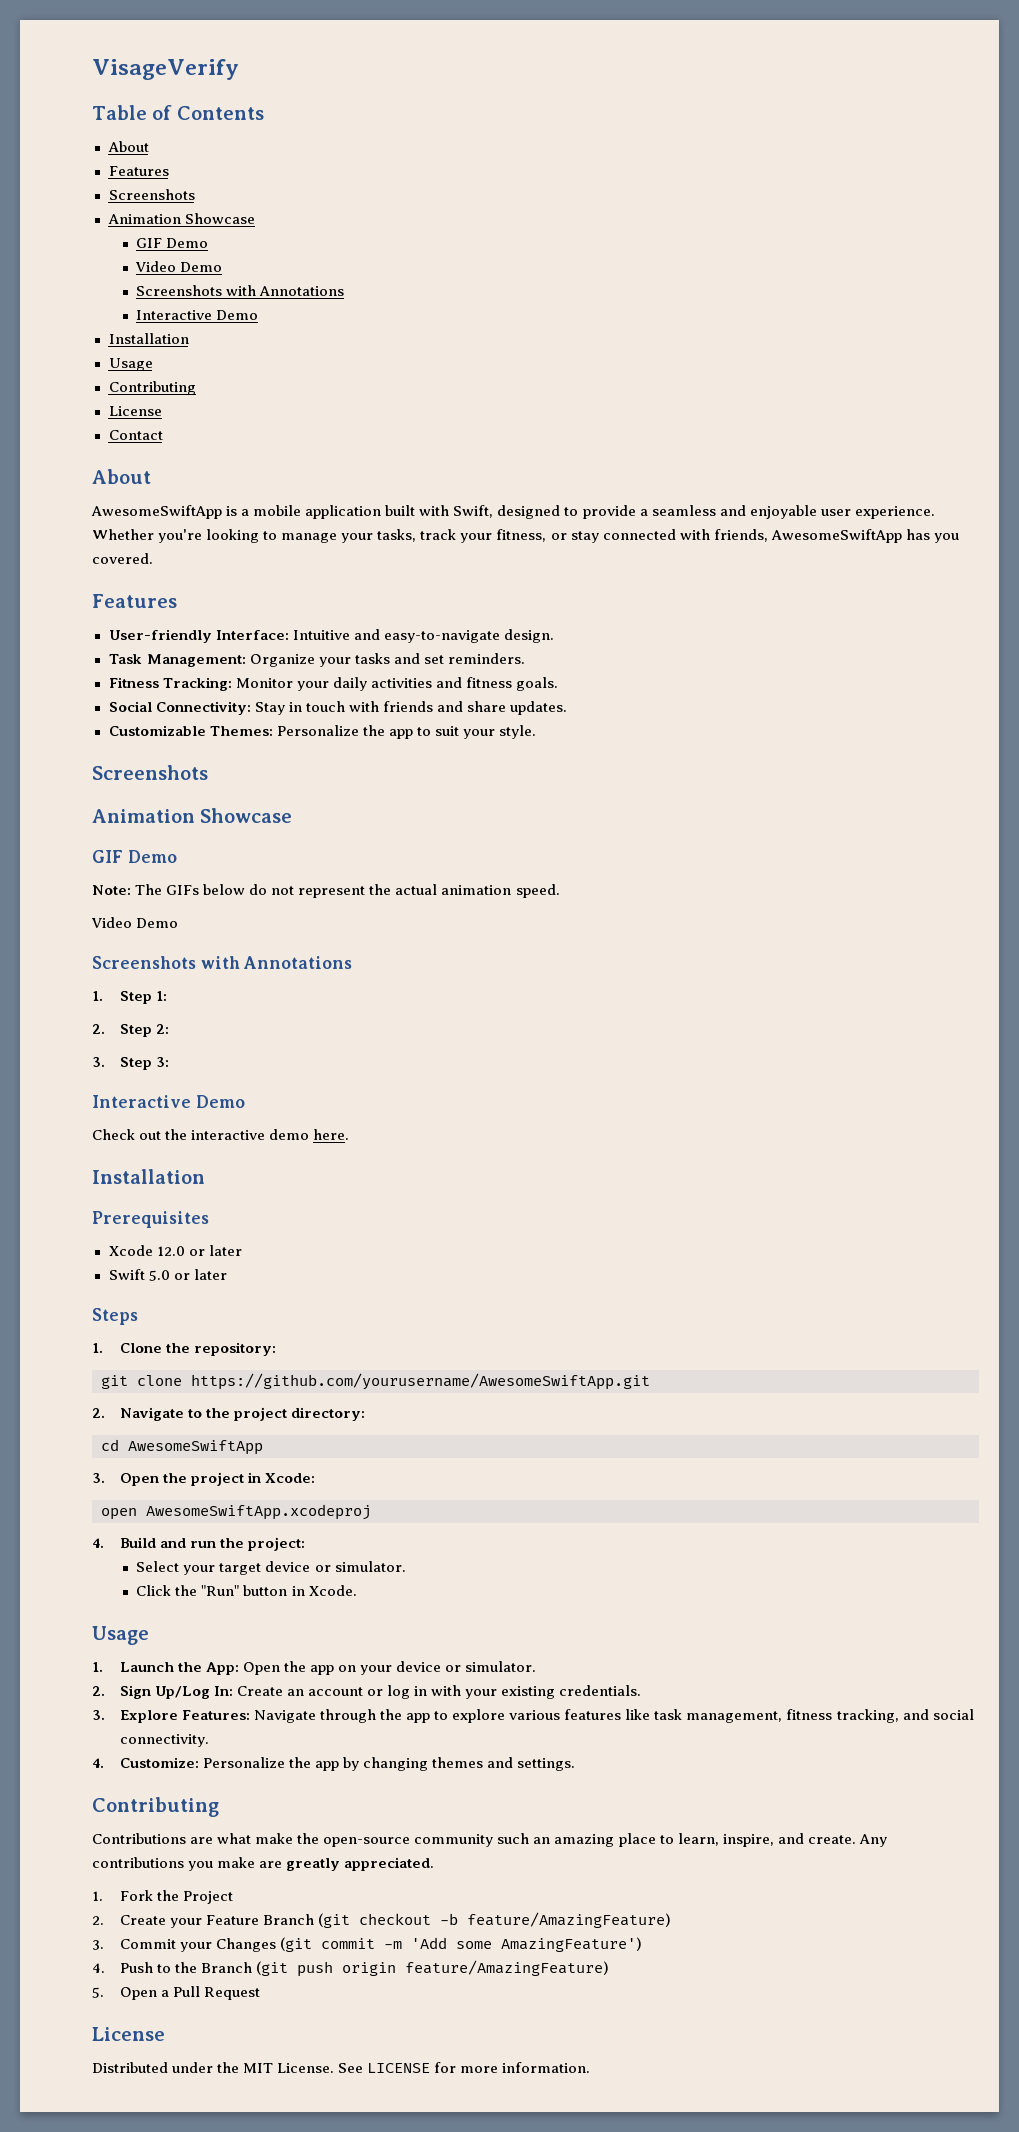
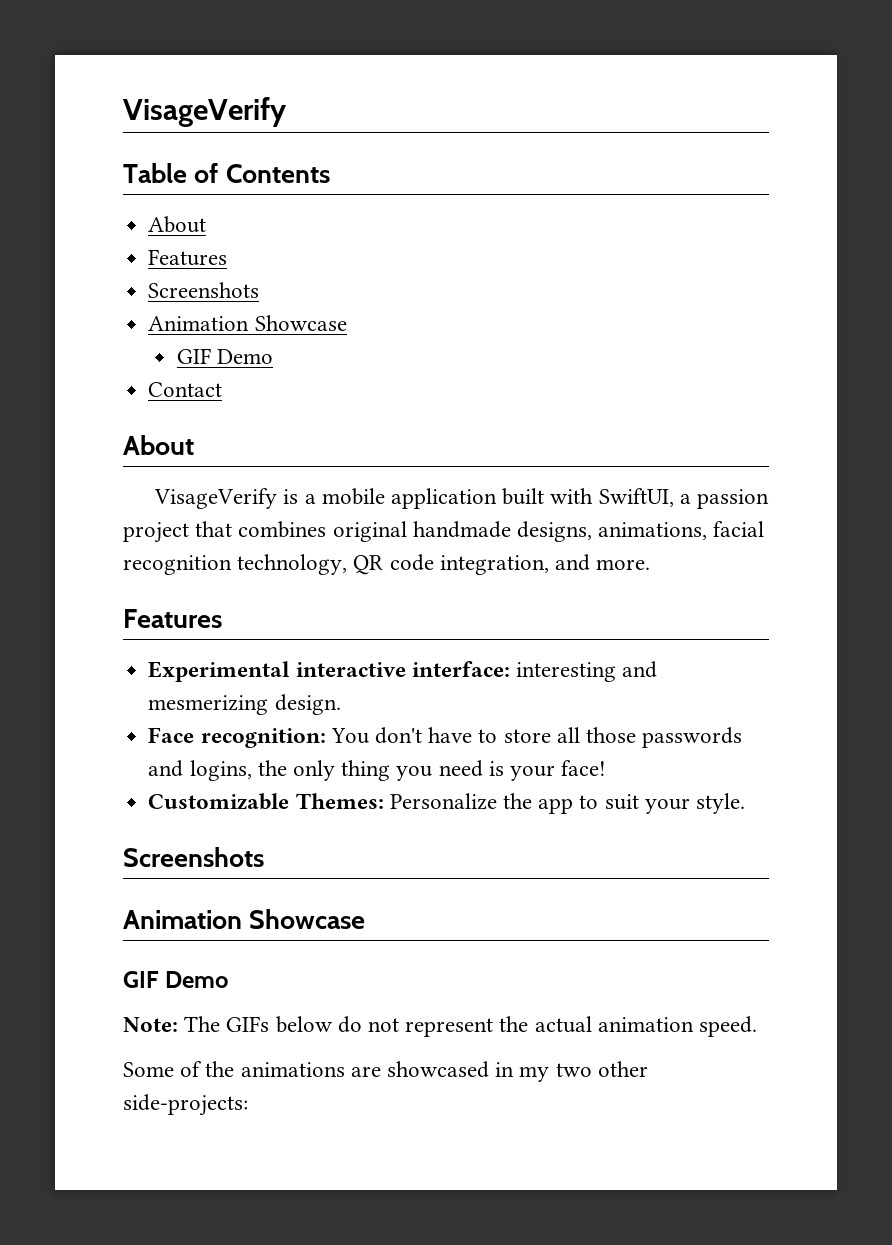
[135,261,223,272] [136,285,345,296] [136,310,259,320] [108,333,189,344] [108,358,153,371] [108,381,196,395] [108,406,162,416] // Video Demo // Screenshots with Annotations // Interactive Demo // Installation // Usage // Contributing // License -> (274, 356) none
[91,505,222,519] AwesomeSwiftApp -> [154,488,278,509] VisageVerify
[453,505,935,519] [92,529,959,543] [92,553,153,564] [92,594,177,608] [108,629,554,643] [108,653,525,667] [108,677,558,691] [108,701,567,715] Swift, designed to provide a seamless and enjoyable user experience. Whether you're looking to manage your tasks, track your fitness, or stay connected with friends, AwesomeSwiftApp has you covered. // Features // User-friendly Interface: Intuitive and easy-to-navigate design. // Task Management: Organize your tasks and set reminders. // Fitness Tracking: Monitor your daily activities and fitness goals. // Social Connectivity: Stay in touch with friends and share updates. -> [598,488,770,509] [123,521,765,543] [123,554,651,575] [123,609,222,628] [148,661,658,682] [148,694,341,715] [148,727,743,748] [148,760,607,781] SwiftUI, a passion project that combines original handmade designs, animations, facial recognition technology, QR code integration, and more. // Features // Experimental interactive interface: interesting and mesmerizing design. // Face recognition: You don't have to store all those passwords and logins, the only thing you need is your face!
[91,917,179,928] [92,956,353,969] [92,991,167,1004] [92,1024,169,1037] [92,1057,169,1070] [92,1095,245,1108] [92,1129,350,1140] [92,1169,205,1184] [92,1211,209,1228] [108,1245,242,1256] [108,1269,227,1281] [92,1308,138,1325] [92,1342,276,1356] [101,1373,650,1390] [92,1407,366,1421] [101,1439,263,1455] [92,1472,316,1486] [101,1504,371,1520] [92,1537,306,1551] [136,1561,406,1575] [136,1585,357,1596] [92,1626,149,1645] [92,1661,537,1675] [92,1685,642,1699] [92,1709,974,1723] [119,1734,209,1747] [92,1757,576,1771] [92,1797,219,1817] [92,1833,887,1847] [92,1857,435,1871] [92,1890,233,1904] [92,1912,672,1928] [92,1937,642,1952] [92,1960,610,1977] [92,1986,260,2000] [92,2027,165,2041] [92,2062,591,2073] Video Demo // Screenshots with Annotations // 1. Step 1: // 2. Step 2: // 3. Step 3: // Interactive Demo // Check out the interactive demo here. // Installation // Prerequisites // Xcode 12.0 or later // Swift 5.0 or later // Steps // 1. Clone the repository: // git clone https://github.com/yourusername/AwesomeSwiftApp.git // 2. Navigate to the project directory: // cd AwesomeSwiftApp // 3. Open the project in Xcode: // open AwesomeSwiftApp.xcodeproj // 4. Build and run the project: // Select your target device or simulator. // Click the "Run" button in Xcode. // Usage // 1. Launch the App: Open the app on your device or simulator. // 2. Sign Up/Log In: Create an account or log in with your existing credentials. // 3. Explore Features: Navigate through the app to explore various features like task management, fitness tracking, and social connectivity. // 4. Customize: Personalize the app by changing themes and settings. // Contributing // Contributions are what make the open-source community such an amazing place to learn, inspire, and create. Any contributions you make are greatly appreciated. // 1. Fork the Project // 2. Create your Feature Branch (git checkout -b feature/AmazingFeature) // 3. Commit your Changes (git commit -m 'Add some AmazingFeature') // 4. Push to the Branch (git push origin feature/AmazingFeature) // 5. Open a Pull Request // License // Distributed under the MIT License. See LICENSE for more information. -> [123,1061,648,1082] [123,1094,248,1116] Some of the animations are showcased in my two other side-projects:

